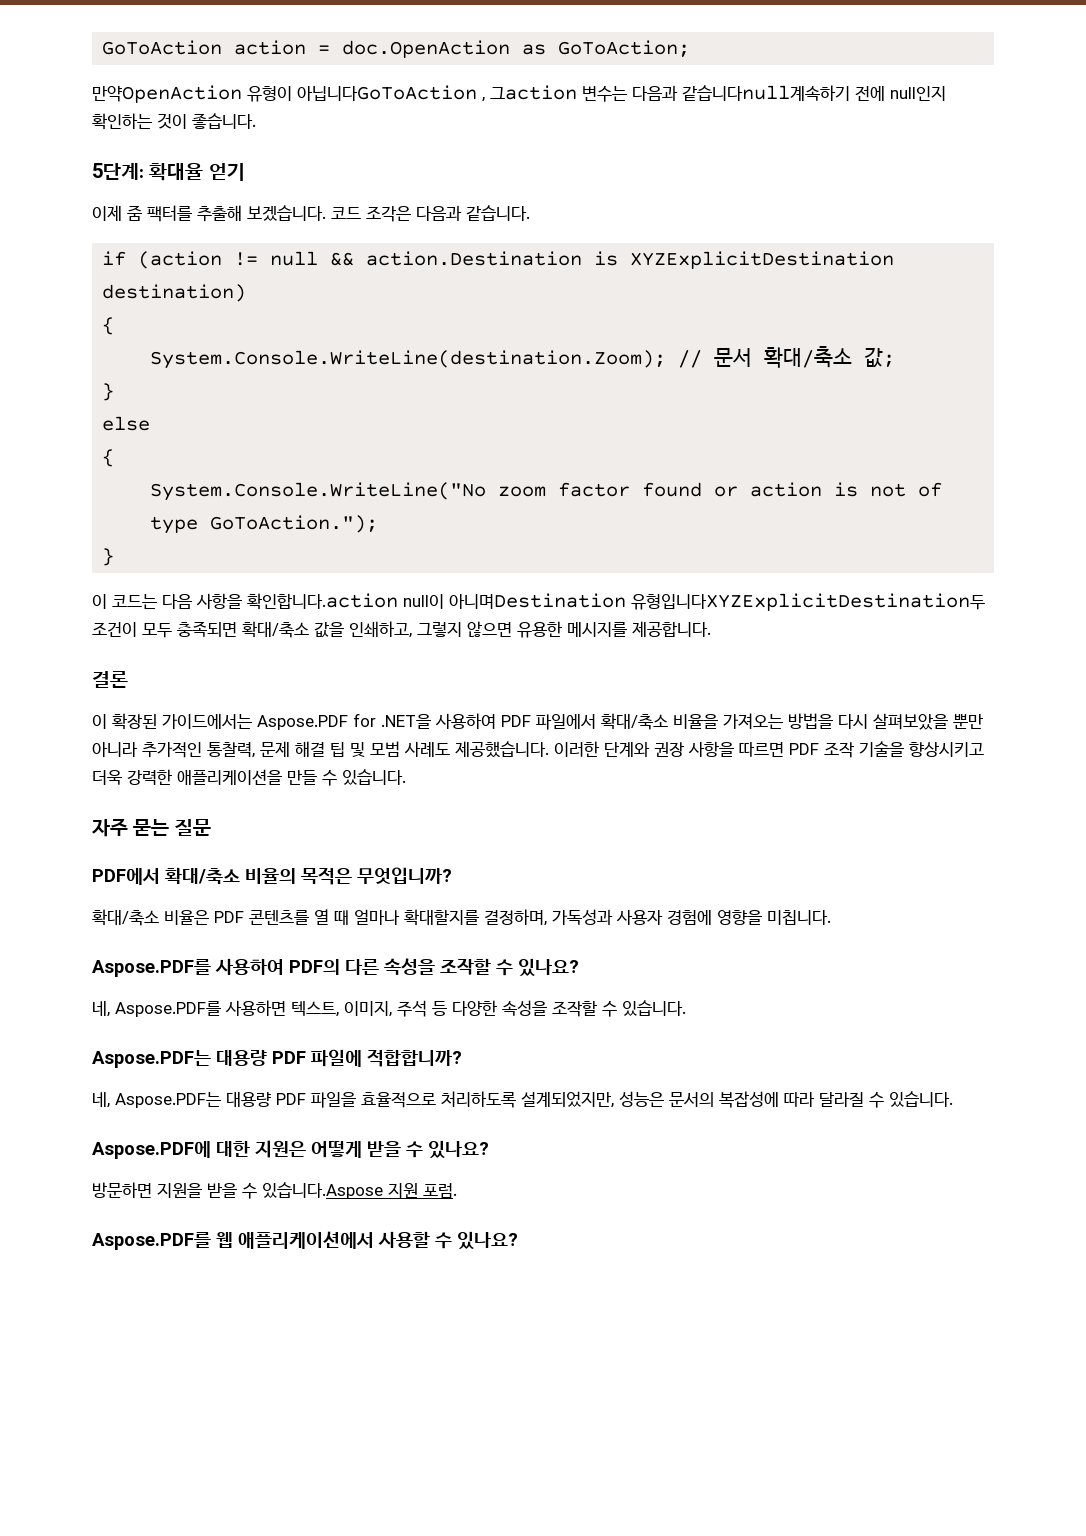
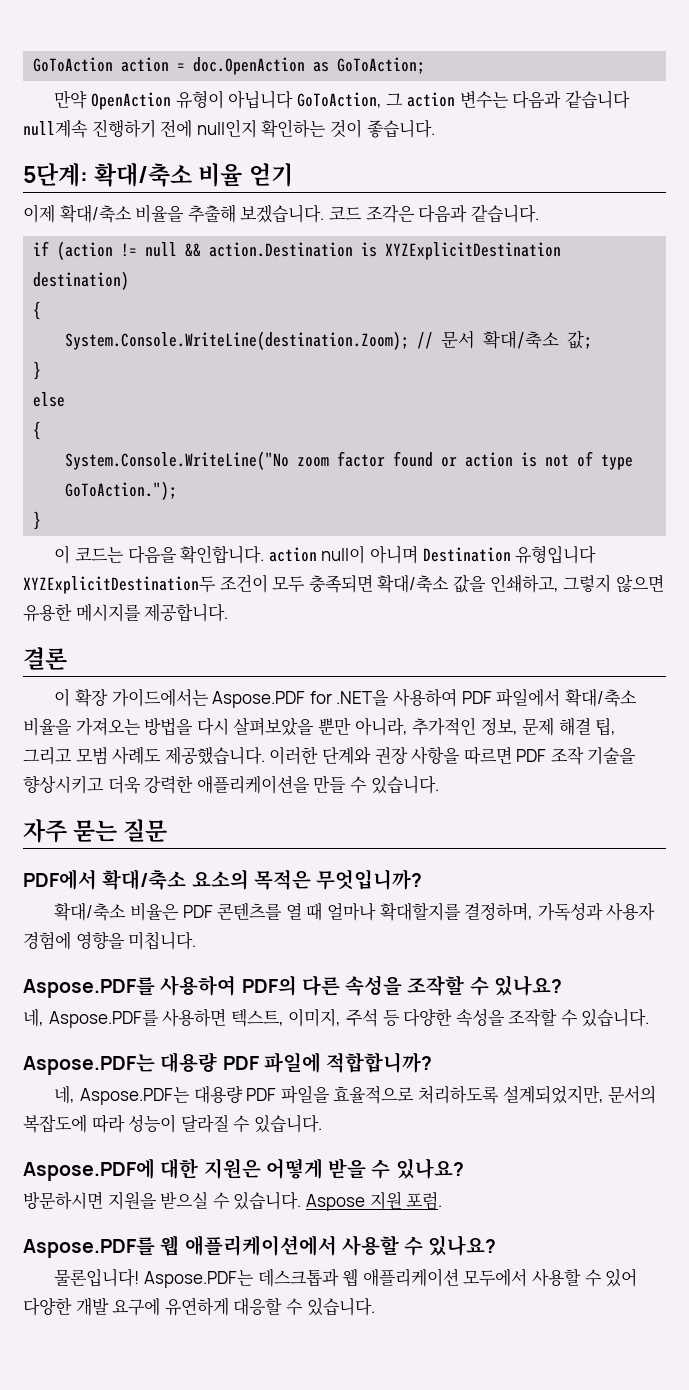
[92,85,850,103] 만약OpenAction 유형이 아닙니다GoToAction , 그action 변수는 다음과 같습니다null계속하기 -> [54,90,630,110] [23,119,156,138] 만약 OpenAction 유형이 아닙니다 GoToAction, 그 action 변수는 다음과 같습니다 null계속 진행하기
[149,163,204,181] 확대율 -> [94,163,243,187] 확대/축소 비율
[127,205,192,222] 줌 팩터를 -> [59,204,185,223] 확대/축소 비율을
[162,593,985,611] 다음 사항을 확인합니다.action null이 아니며Destination 유형입니다XYZExplicitDestination두 -> [127,545,597,564] [23,576,216,594] 다음을 확인합니다. action null이 아니며 Destination 유형입니다 XYZExplicitDestination두
[112,713,157,730] 확장된 -> [75,689,109,707] 확장
[92,741,365,758] 아니라 추가적인 통찰력, 문제 해결 팁 및 -> [354,717,617,736] [23,747,72,765] 아니라, 추가적인 정보, 문제 해결 팁, 그리고
[245,868,296,884] 비율의 -> [191,869,249,890] 요소의
[619,1091,815,1108] 성능은 문서의 복잡성에 따라 -> [608,1085,657,1104] [23,1114,177,1133] 문서의 복잡도에 따라 성능이
[92,1182,383,1199] 방문하면 지원을 받을 수 있습니다.Aspose -> [23,1191,365,1211] 방문하시면 지원을 받으실 수 있습니다. Aspose
(518, 1240) none -> [54,1268,638,1288] [23,1297,375,1316] // 물론입니다! Aspose.PDF는 데스크톱과 웹 애플리케이션 모두에서 사용할 수 있어 다양한 개발 요구에 유연하게 대응할 수 있습니다.

